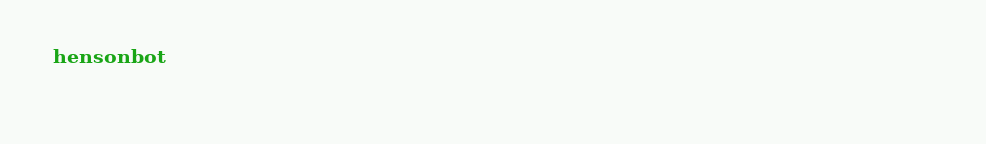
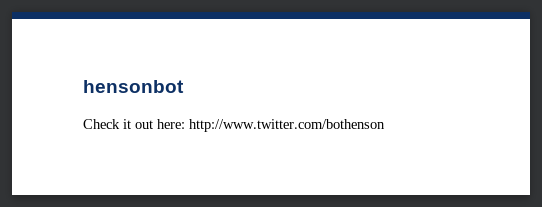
(166, 56) none -> [83,119,385,132] // Check it out here: http://www.twitter.com/bothenson

